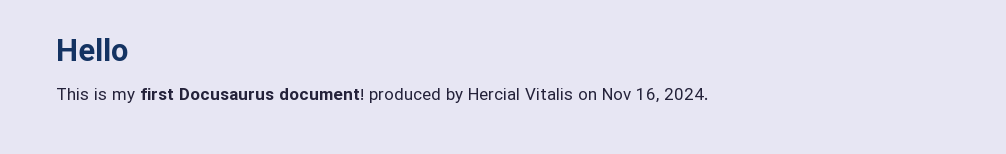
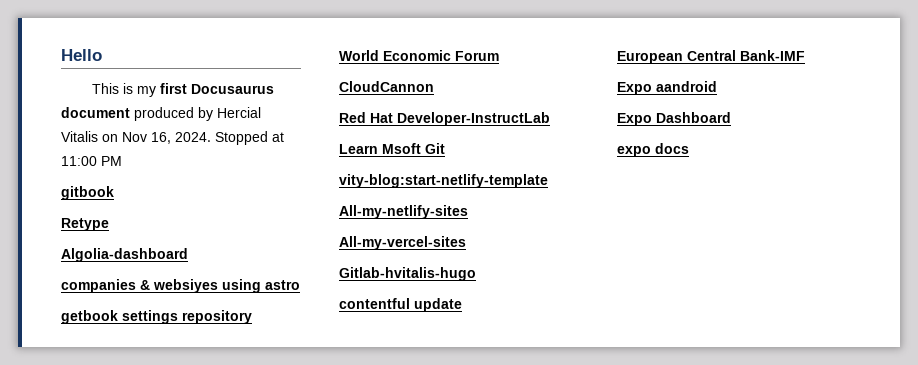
[279,88,364,100] document! -> [61,107,130,118] document
(708, 94) none -> [215,131,284,145] [61,156,122,166] [61,186,114,200] [61,218,109,231] [61,248,188,262] [61,279,300,293] [61,310,252,324] [339,50,499,61] [339,81,434,92] [339,112,550,126] [339,143,445,154] [339,174,548,188] [339,205,468,219] [339,236,466,250] [339,267,476,281] [339,298,462,312] [617,50,805,64] [617,81,717,95] [617,112,731,126] [617,143,689,157] Stopped at 11:00 PM // gitbook // Retype // Algolia-dashboard // companies & websiyes using astro // getbook settings repository // World Economic Forum // CloudCannon // Red Hat Developer-InstructLab // Learn Msoft Git // vity-blog:start-netlify-template // All-my-netlify-sites // All-my-vercel-sites // Gitlab-hvitalis-hugo // contentful update // European Central Bank-IMF // Expo aandroid // Expo Dashboard // expo docs

